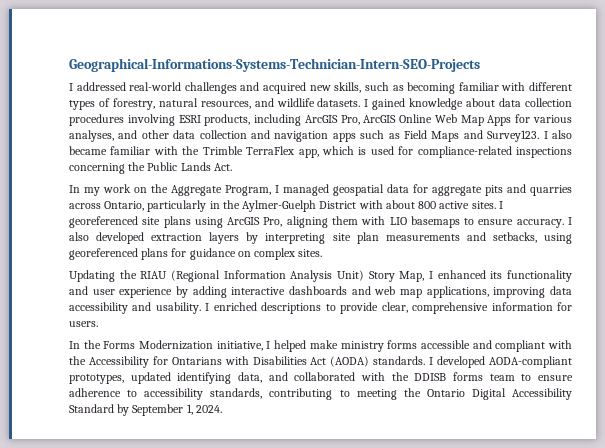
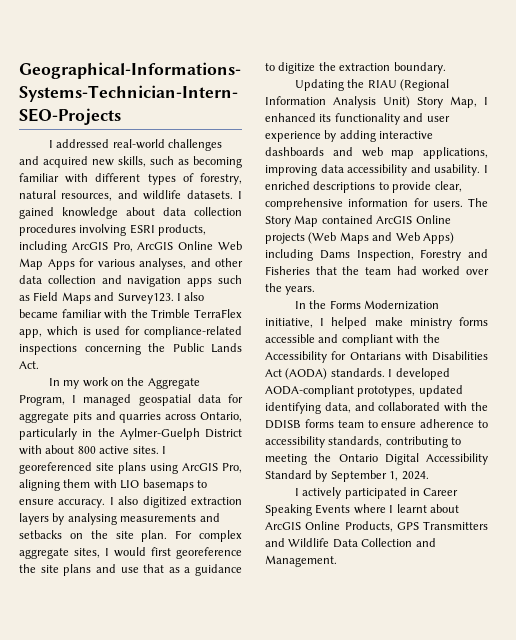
[96,232,145,244] developed -> [142,496,187,508] digitized
[265,232,572,244] [69,248,323,260] interpreting site plan measurements and setbacks, using georeferenced plans for guidance on complex sites. -> [67,513,220,525] [19,530,242,542] [19,547,242,559] [19,564,242,576] [265,62,446,74] analysing measurements and setbacks on the site plan. For complex aggregate sites, I would first georeference the site plans and use that as a guidance to digitize the extraction boundary.
(98, 324) none -> [468,198,488,207] [265,215,451,227] [265,232,454,244] [265,249,488,261] [265,266,489,276] [265,283,316,295] The Story Map contained ArcGIS Online projects (Web Maps and Web Apps) including Dams Inspection, Forestry and Fisheries that the team had worked over the years.
(222, 409) none -> [294,487,459,499] [265,504,459,516] [265,521,488,532] [265,538,436,548] [265,555,337,567] // I actively participated in Career Speaking Events where I learnt about ArcGIS Online Products, GPS Transmitters and Wildlife Data Collection and Management.

